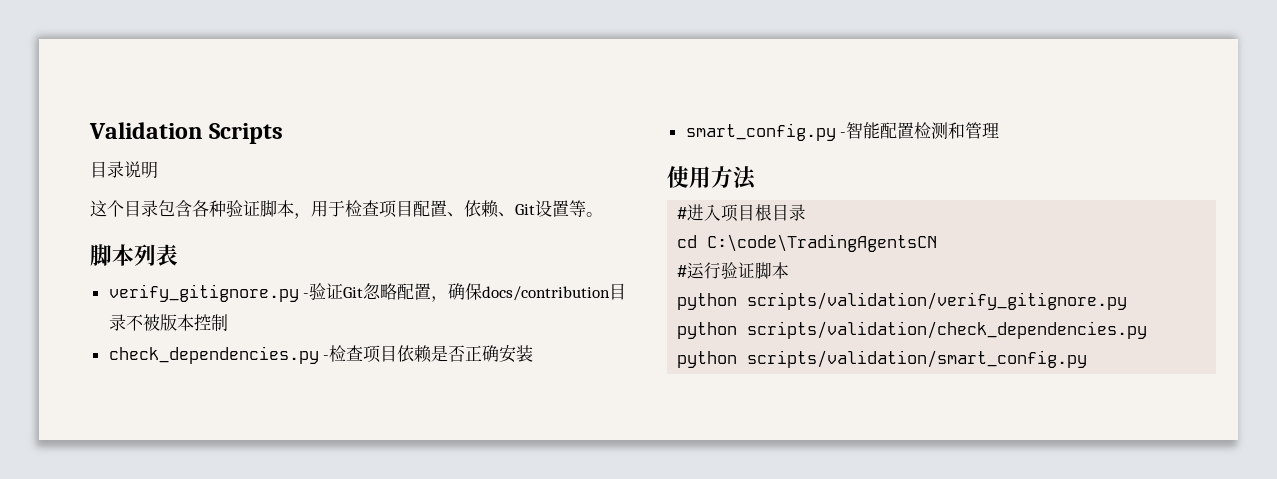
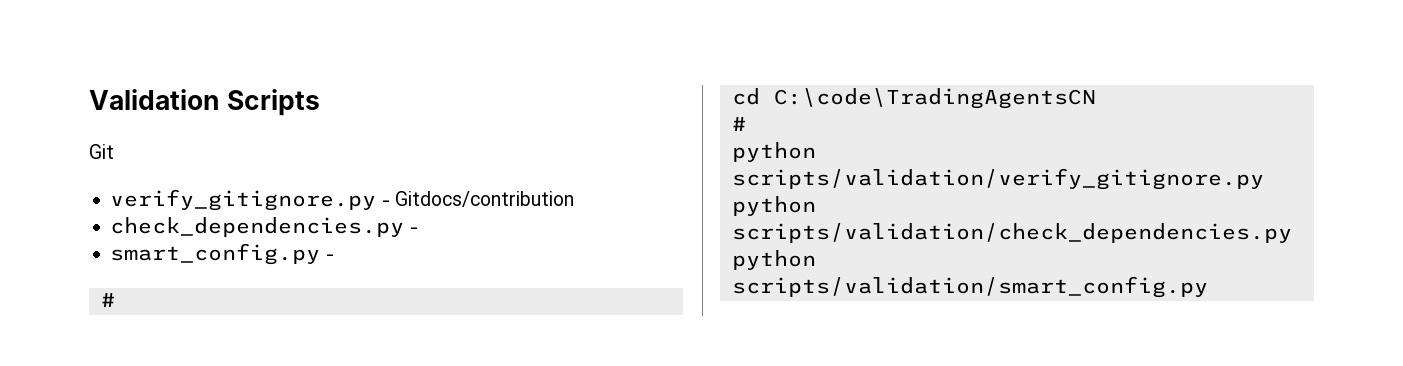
[90,161,158,179] [90,200,603,219] [90,244,178,266] [108,283,627,302] [108,314,228,331] [108,345,534,364] [685,122,1000,141] [667,166,757,190] [677,204,807,222] 目录说明 // 这个目录包含各种验证脚本，用于检查项目配置、依赖、Git设置等。 // 脚本列表 // verify_gitignore.py -验证Git忽略配置，确保docs/contribution目录不被版本控制 // check_dependencies.py -检查项目依赖是否正确安装 // smart_config.py -智能配置检测和管理 // 使用方法 // #进入项目根目录 -> [89,144,114,159] [110,189,574,211] [110,217,418,237] [110,243,334,265] [100,293,115,307] Git // verify_gitignore.py - Gitdocs/contribution // check_dependencies.py - // smart_config.py - // #
[687,262,790,279] 运行验证脚本 -> (746, 124) none

